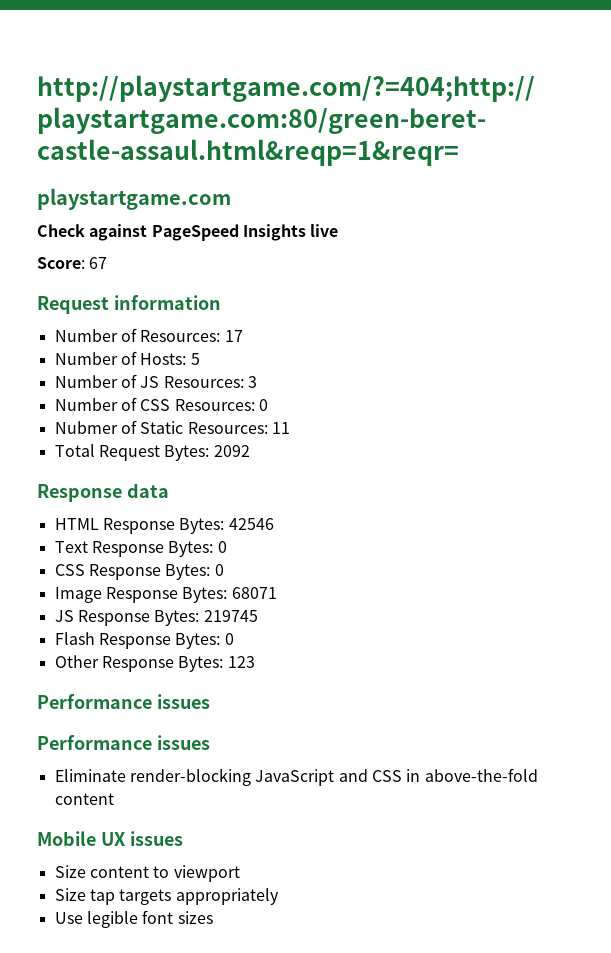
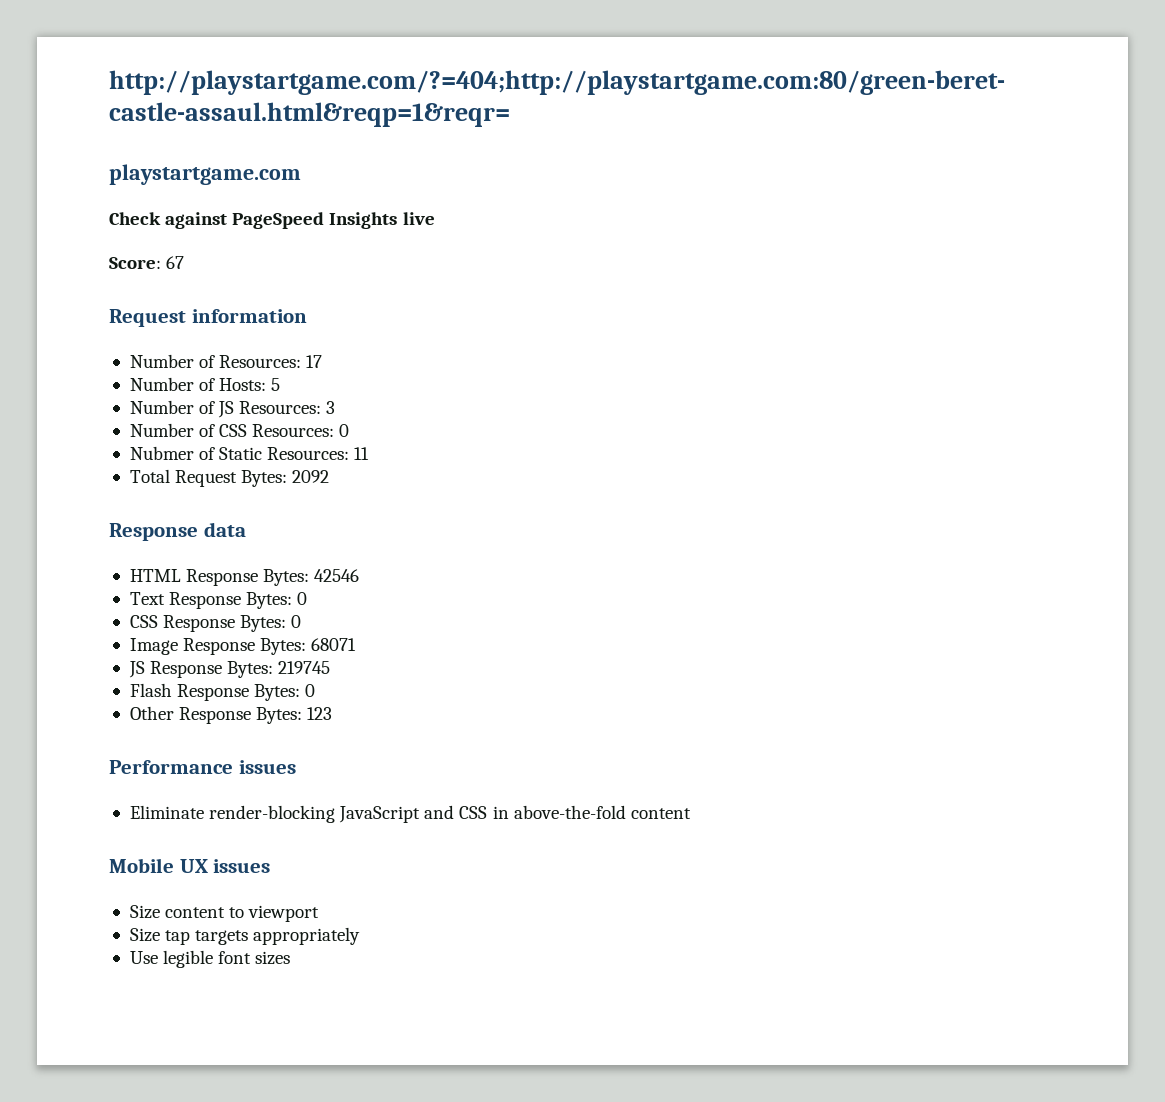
[37,735,210,750] // Performance issues -> (296, 767) none

